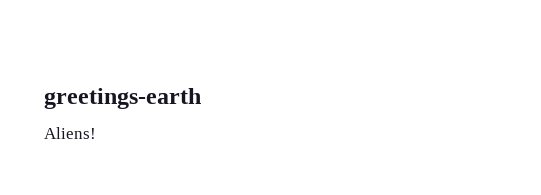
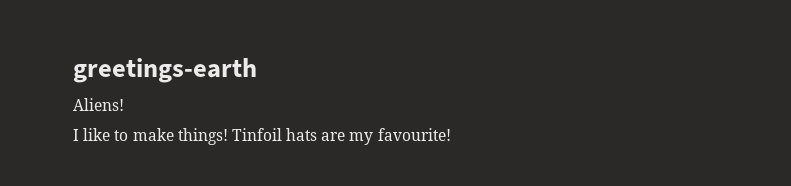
(96, 133) none -> [73,128,451,145] // I like to make things! Tinfoil hats are my favourite!

